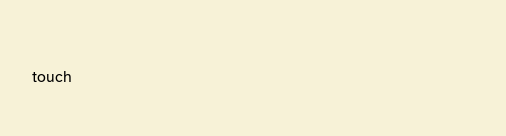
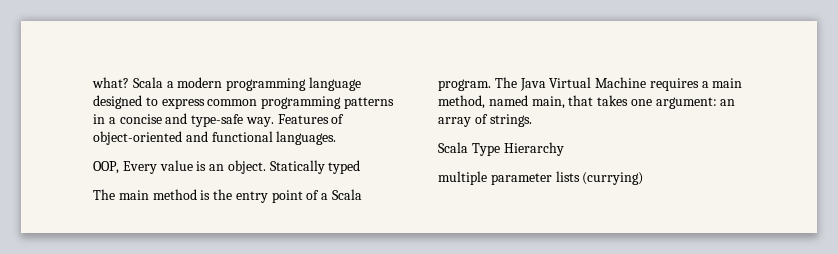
[32,71,72,82] touch -> [92,77,361,91] [93,95,394,109] [93,113,345,127] [93,131,337,145] [93,160,361,174] [93,189,363,203] [438,77,743,91] [438,95,736,109] [438,114,532,127] [438,142,564,156] [438,171,644,185] what? Scala a modern programming language designed to express common programming patterns in a concise and type-safe way. Features of object-oriented and functional languages. // OOP, Every value is an object. Statically typed // The main method is the entry point of a Scala program. The Java Virtual Machine requires a main method, named main, that takes one argument: an array of strings. // Scala Type Hierarchy // multiple parameter lists (currying)

